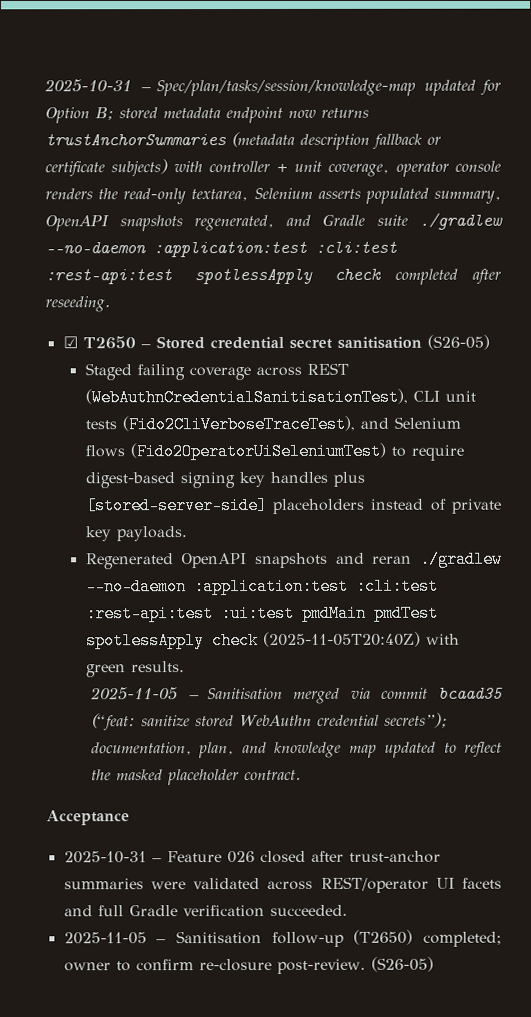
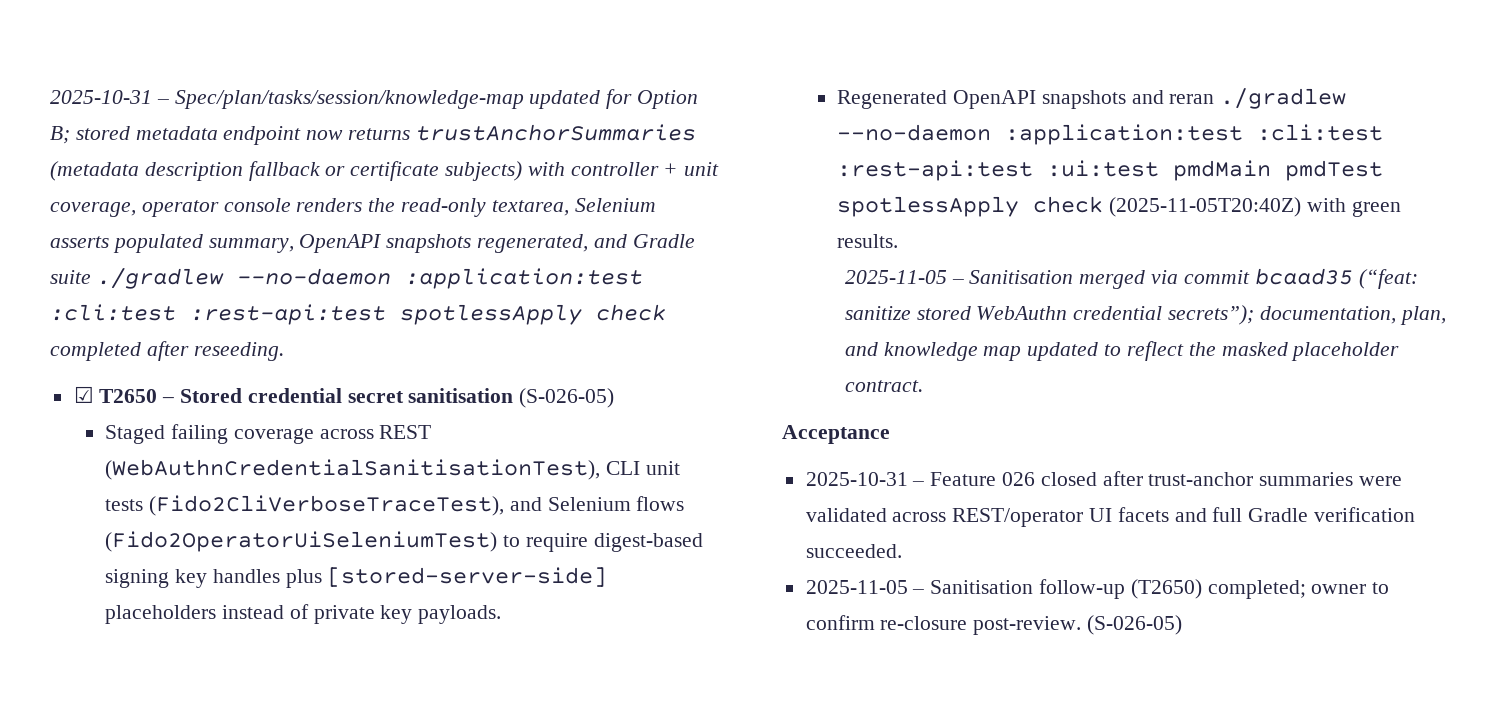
[426,334,490,350] (S26-05) -> [519,388,615,408] (S-026-05)
[370,956,434,972] (S26-05) -> [1087,615,1183,635] (S-026-05)

